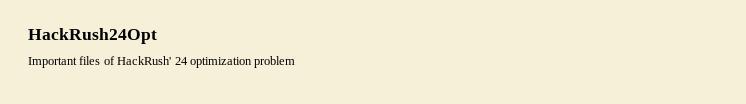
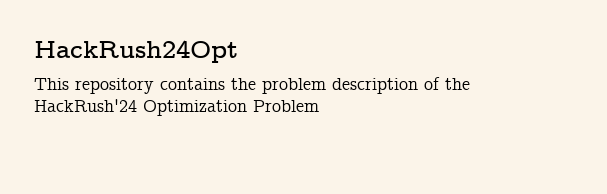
[28,56,296,68] Important files of HackRush' 24 optimization problem -> [34,77,470,94] [34,99,319,116] This repository contains the problem description of the HackRush'24 Optimization Problem

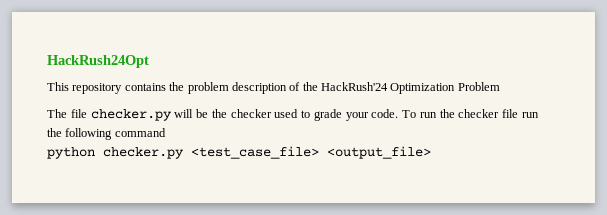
(319, 106) none -> [47,109,539,121] [47,128,166,140] [47,146,431,159] // The file checker.py will be the checker used to grade your code. To run the checker file run the following command // python checker.py <test_case_file> <output_file>

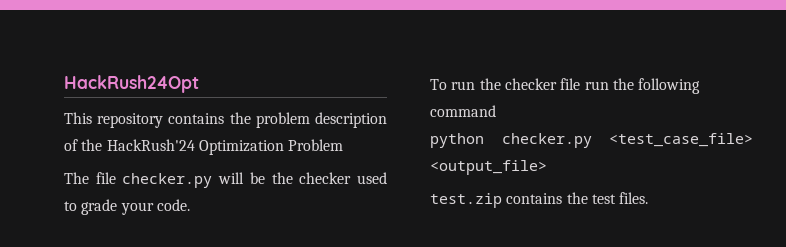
(399, 113) none -> (190, 205) //
(431, 152) none -> [430,192,649,208] // test.zip contains the test files.

